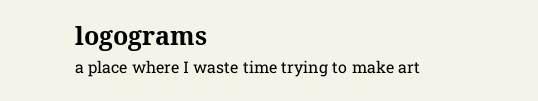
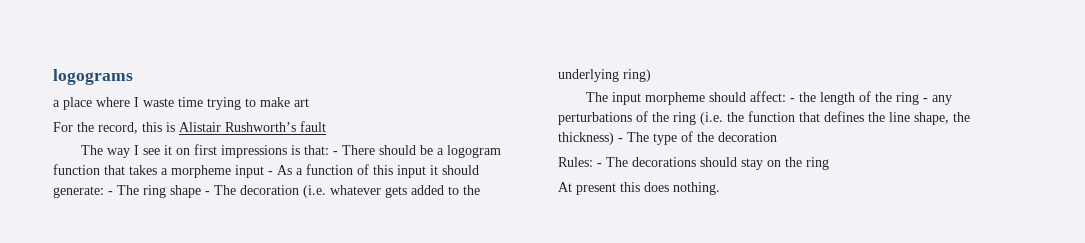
(420, 68) none -> [53,121,326,134] [81,144,502,158] [53,164,479,178] [53,185,480,198] [558,69,651,82] [586,91,953,105] [558,111,970,125] [558,131,777,145] [558,157,829,170] [558,182,720,195] // For the record, this is Alistair Rushworth’s fault // The way I see it on first impressions is that: - There should be a logogram function that takes a morpheme input - As a function of this input it should generate: - The ring shape - The decoration (i.e. whatever gets added to the underlying ring) // The input morpheme should affect: - the length of the ring - any perturbations of the ring (i.e. the function that defines the line shape, the thickness) - The type of the decoration // Rules: - The decorations should stay on the ring // At present this does nothing.

